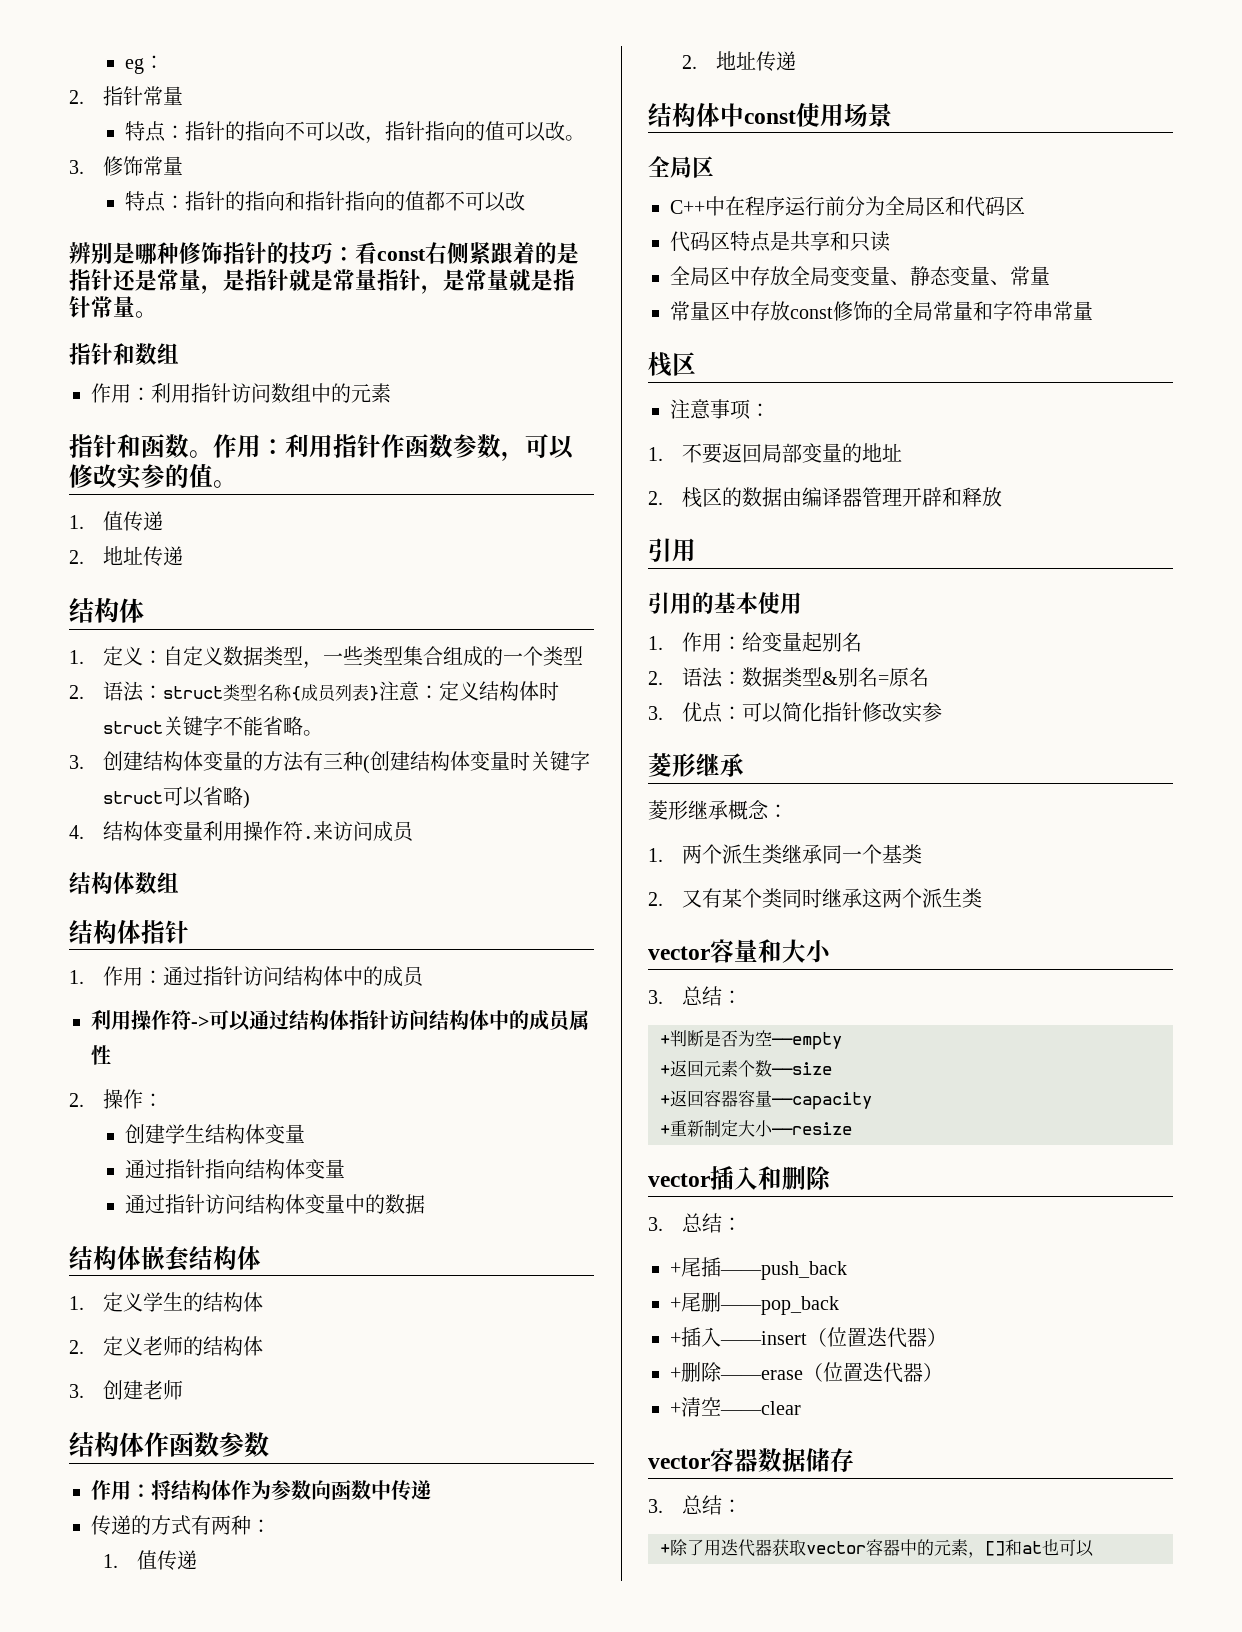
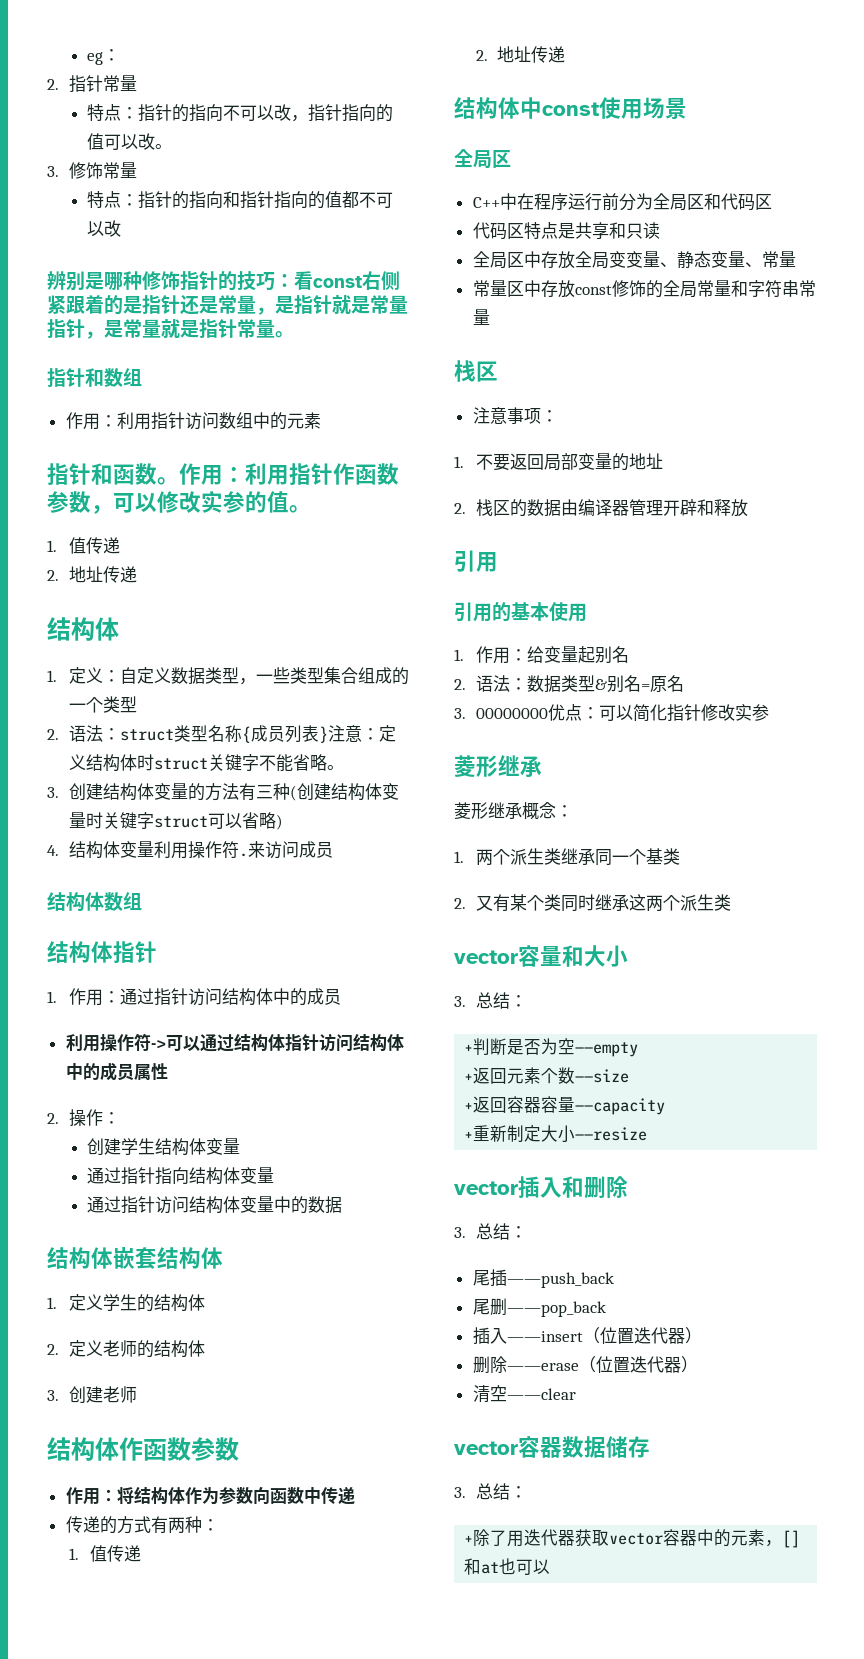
(663, 713) none -> [475,708,548,719] 00000000
[670,1262,681,1275] + -> (527, 1232) none
[670,1297,681,1310] + -> (614, 1280) none
[670,1332,681,1345] + -> (606, 1309) none
[670,1367,681,1380] + -> (702, 1335) none
[670,1402,681,1415] + -> (698, 1364) none

